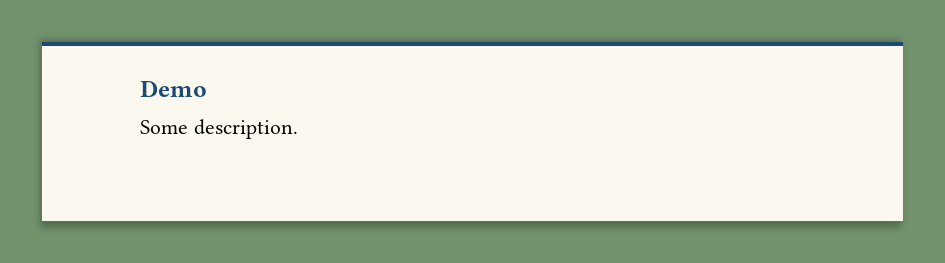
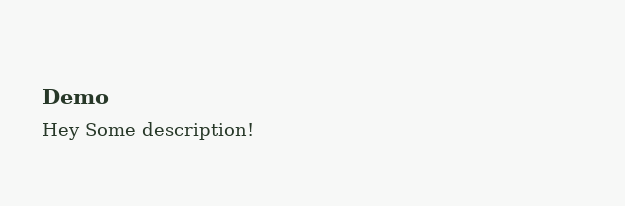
[140,119,298,139] Some description. -> [42,122,254,140] Hey Some description!

